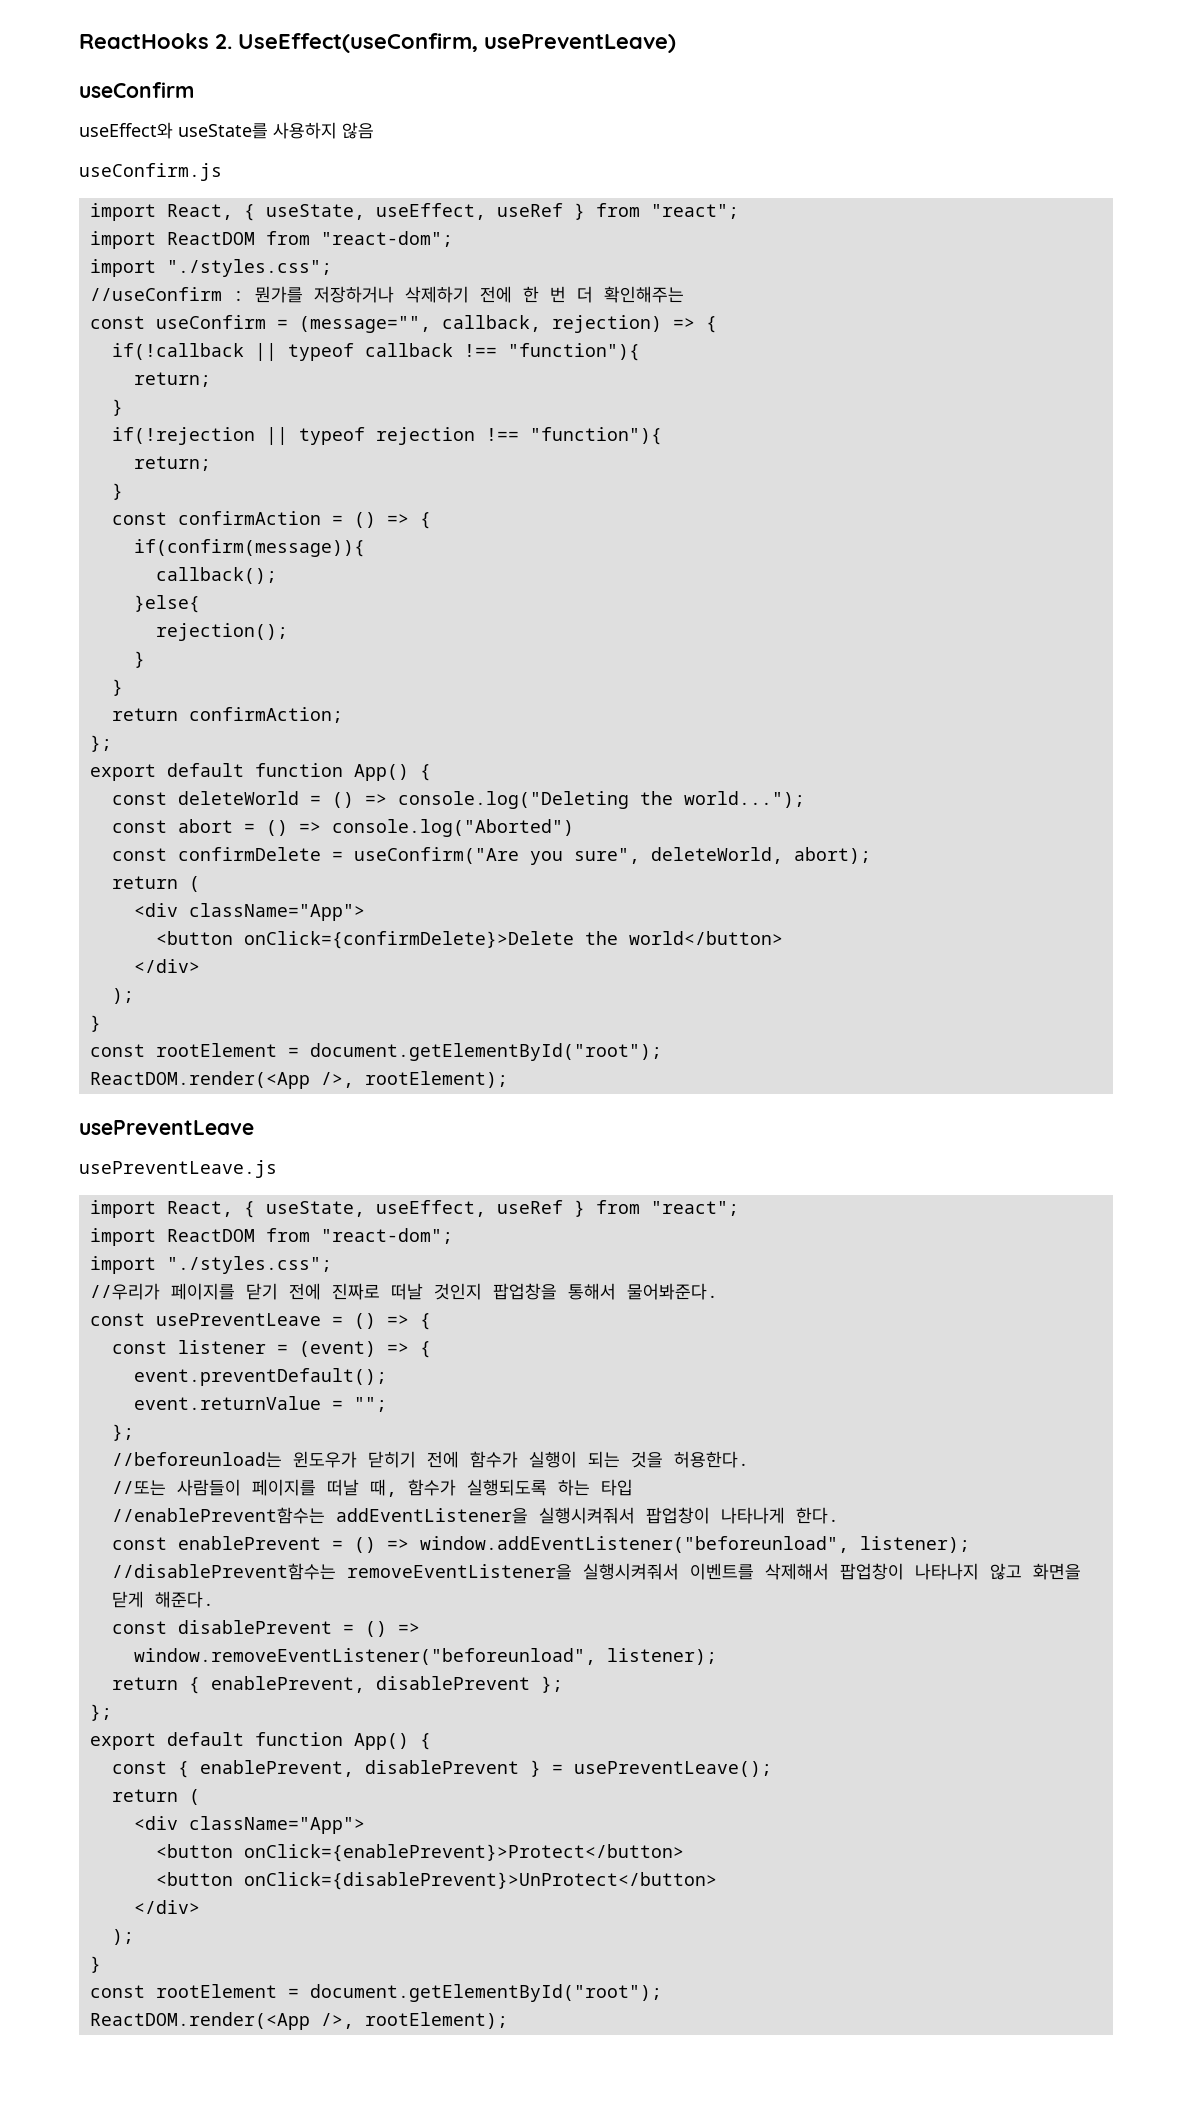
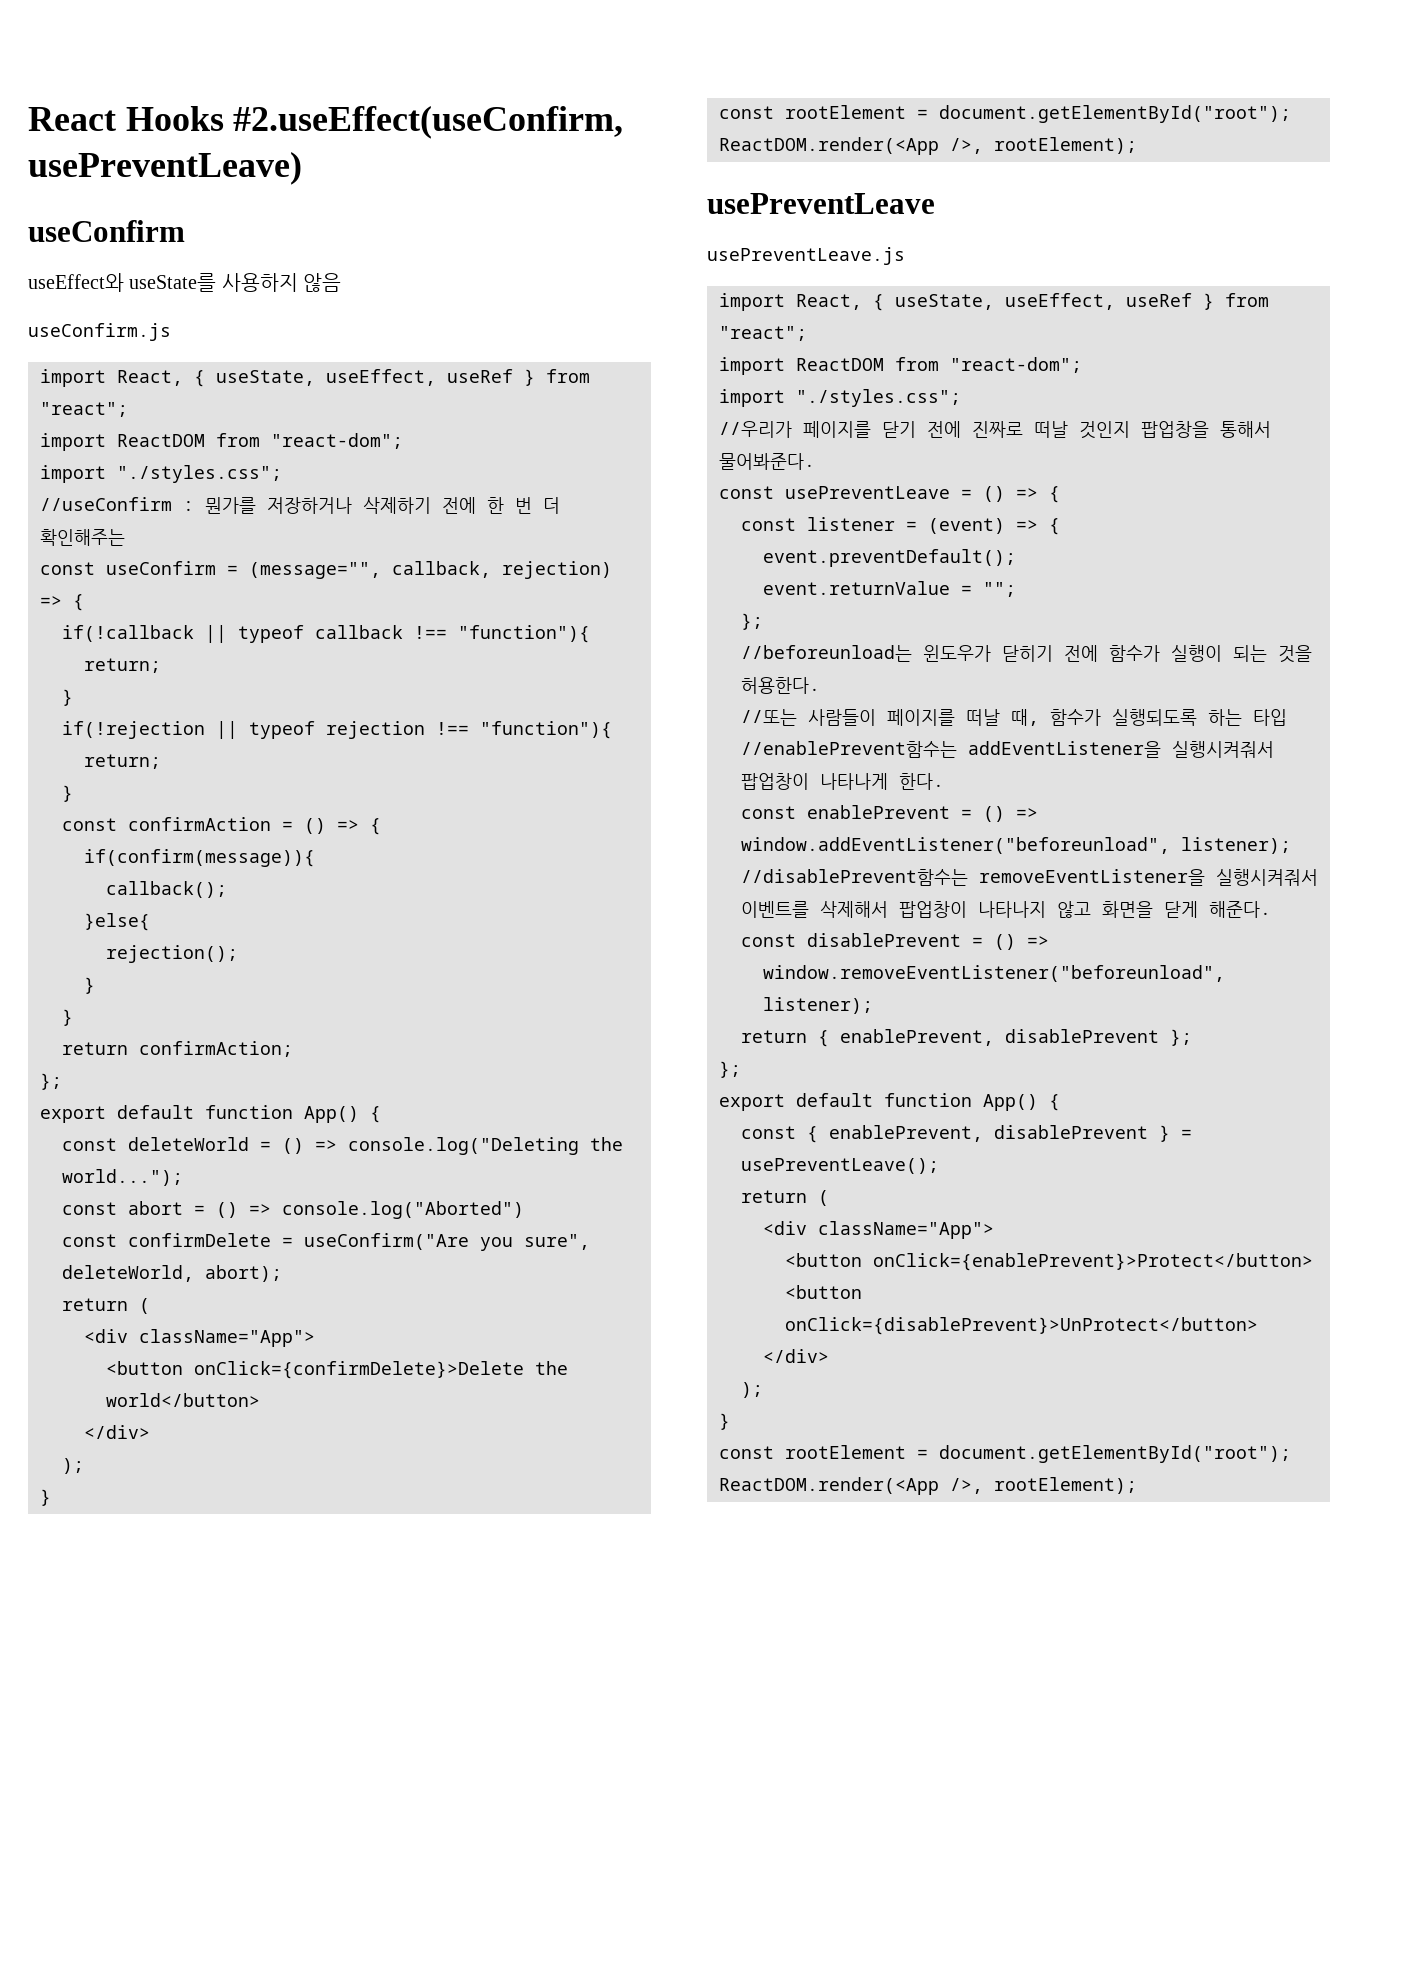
[79,33,478,53] ReactHooks 2. UseEffect(useConfirm, -> [28,106,624,139] React Hooks #2.useEffect(useConfirm,

